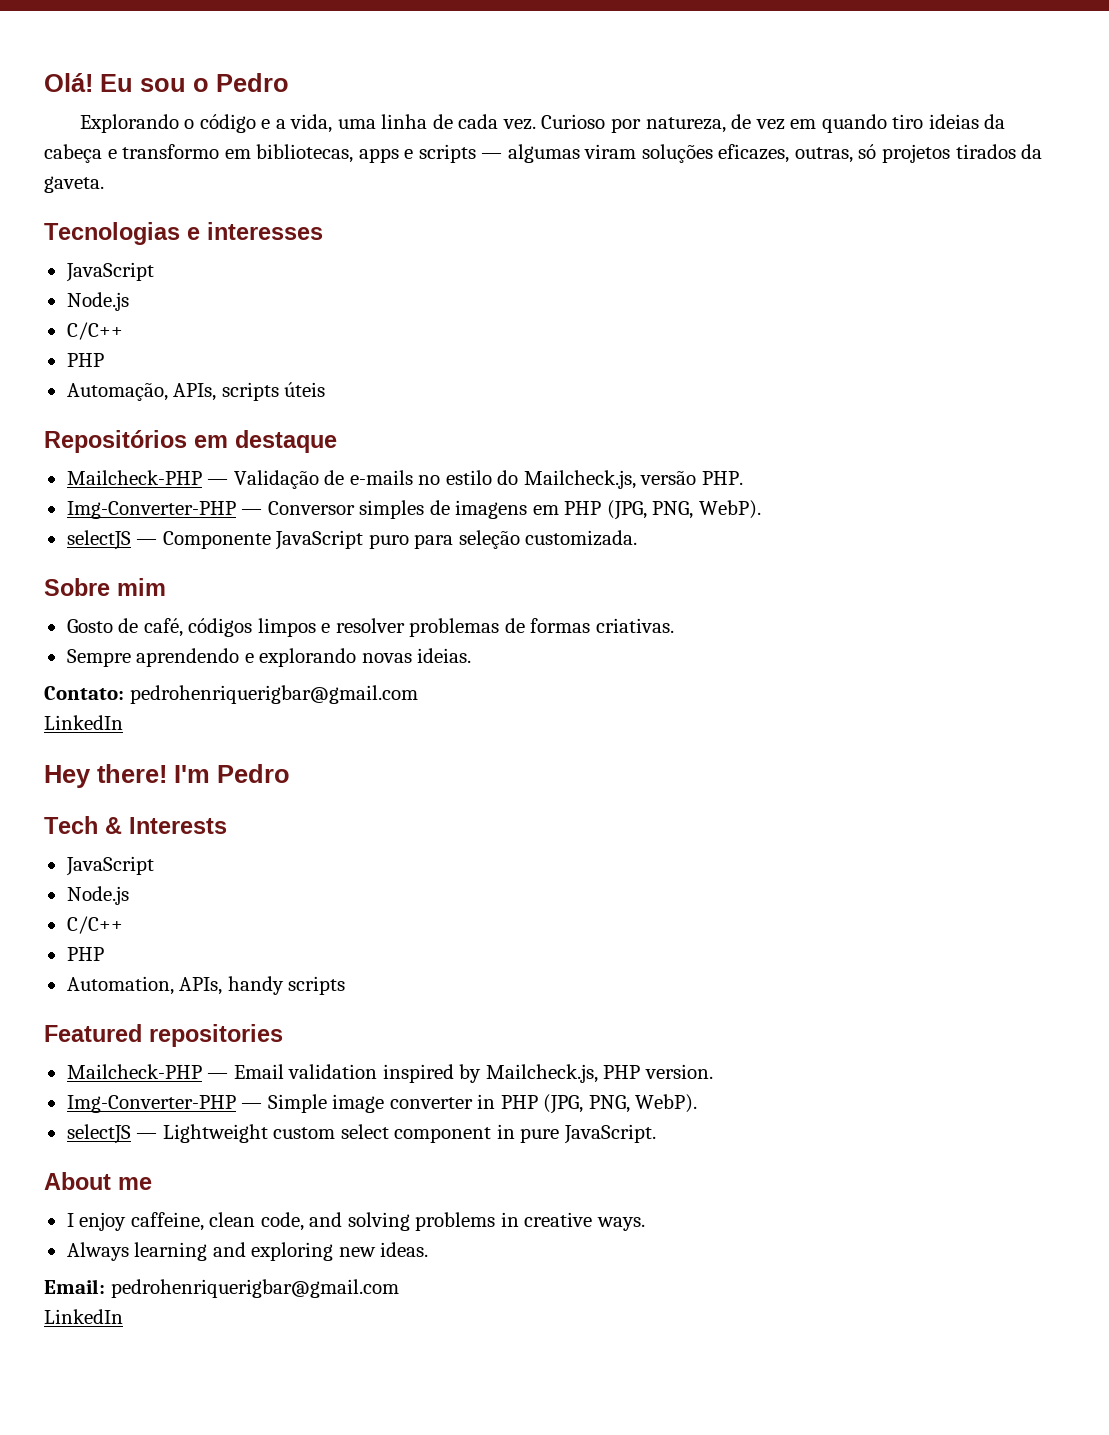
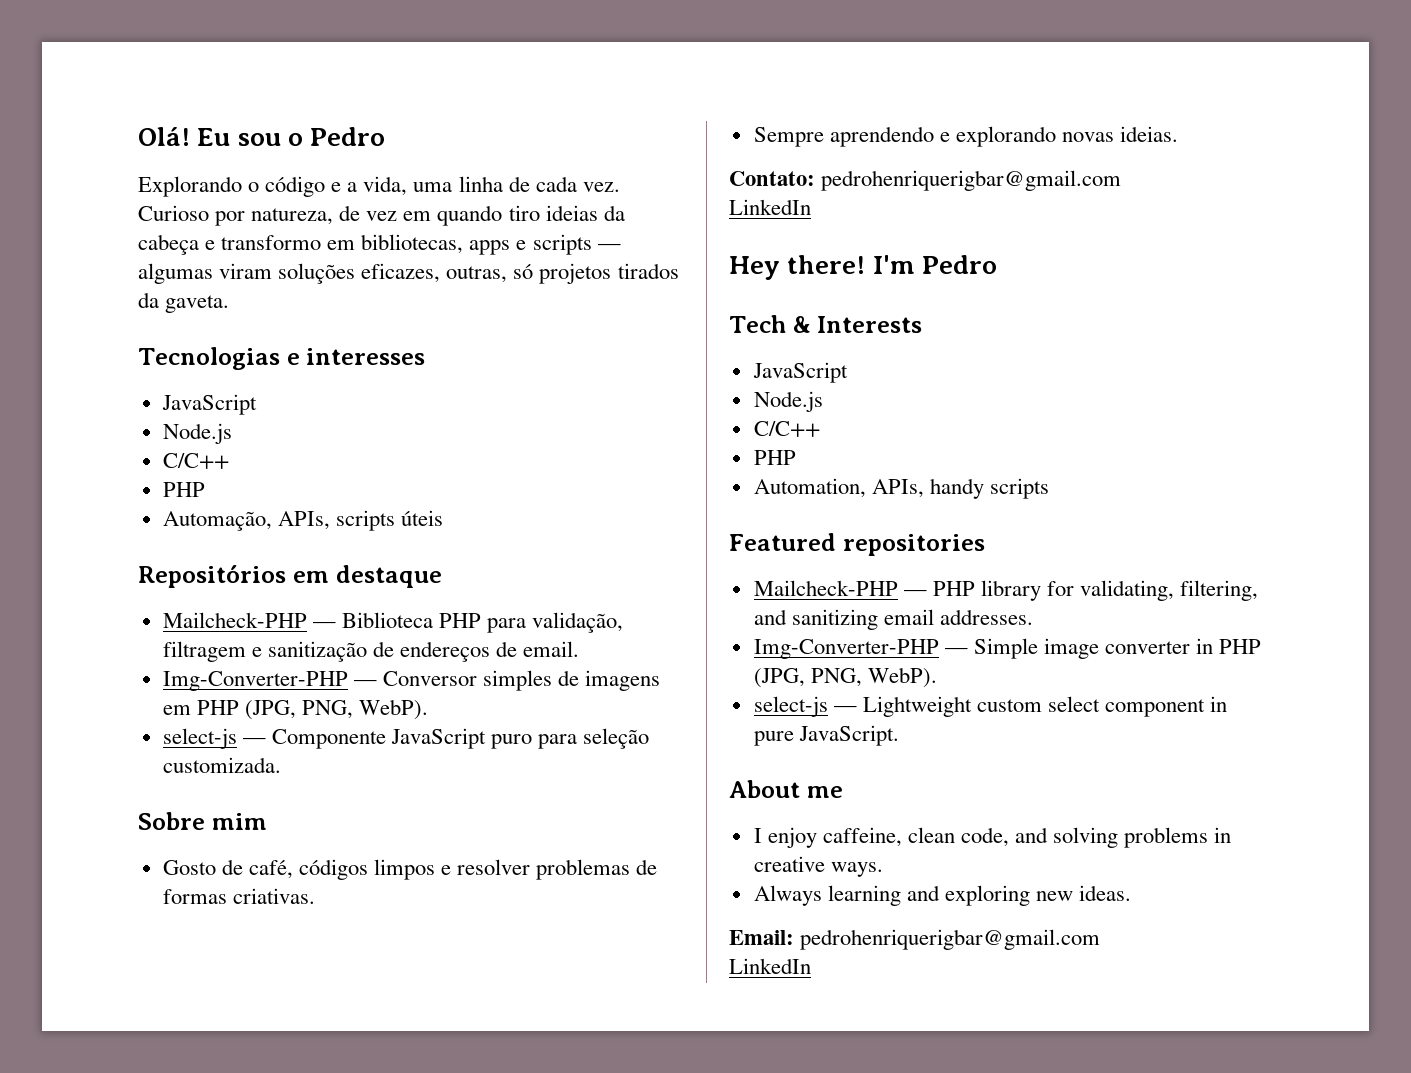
[233,470,743,489] Validação de e-mails no estilo do Mailcheck.js, versão PHP. -> [341,612,624,633] [162,641,580,662] Biblioteca PHP para validação, filtragem e sanitização de endereços de email.
[66,530,131,550] selectJS -> [162,728,237,749] select-js
[233,1064,713,1083] Email validation inspired by Mailcheck.js, PHP version. -> [932,580,1259,601] [753,609,1033,630] PHP library for validating, filtering, and sanitizing email addresses.
[66,1124,131,1144] selectJS -> [753,696,828,717] select-js

